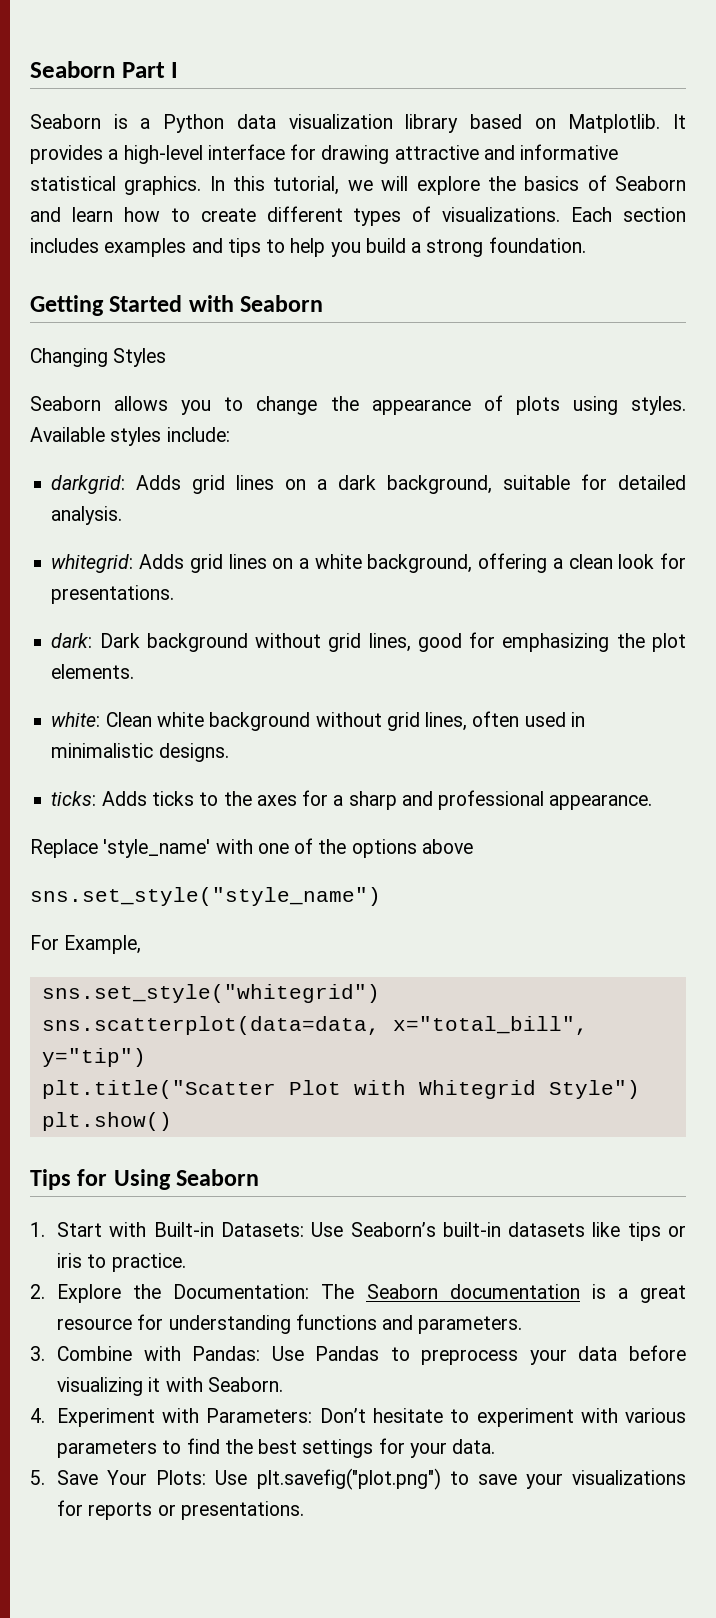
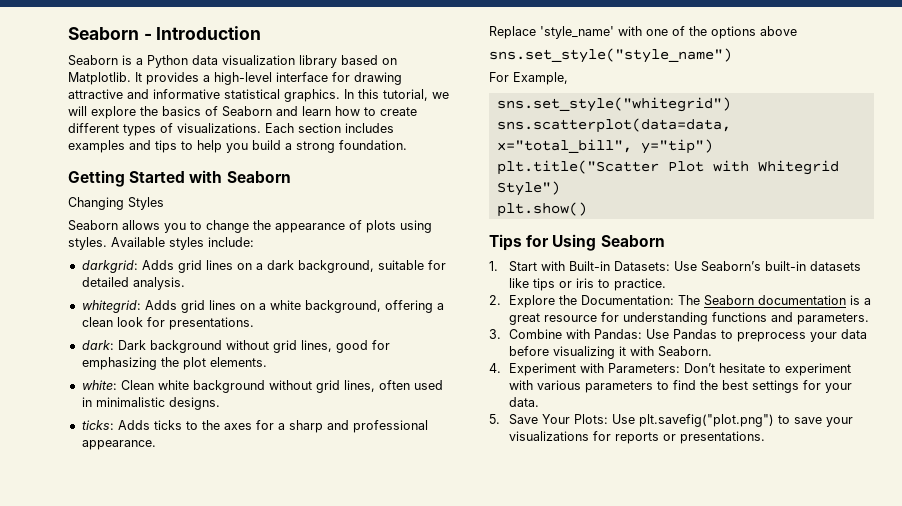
[30,61,179,78] Seaborn Part I -> [68,26,262,40] Seaborn - Introduction

